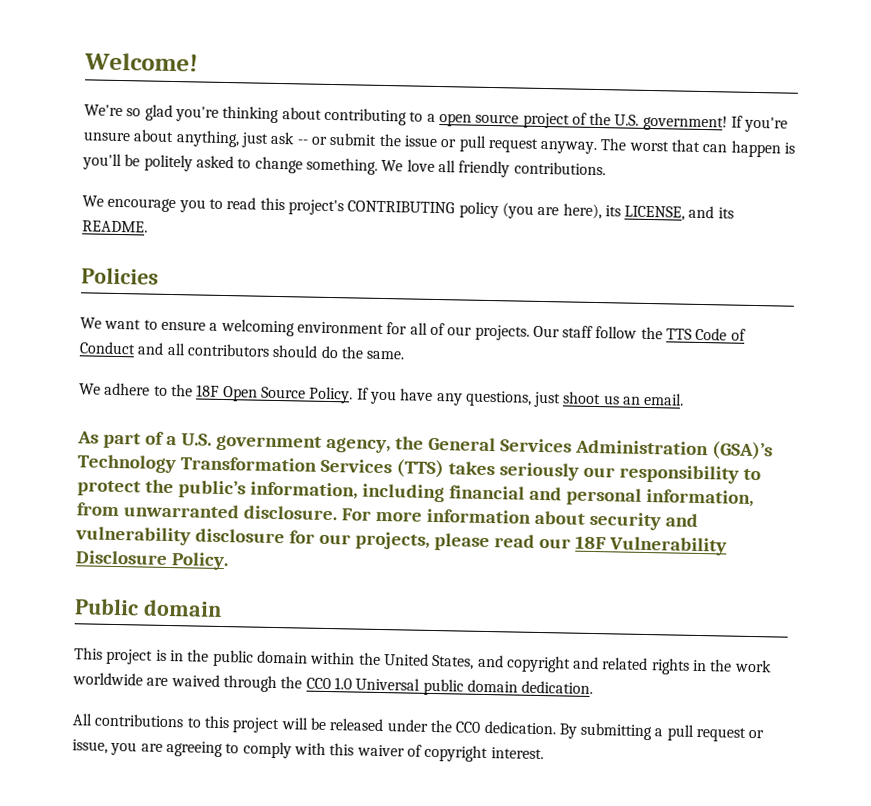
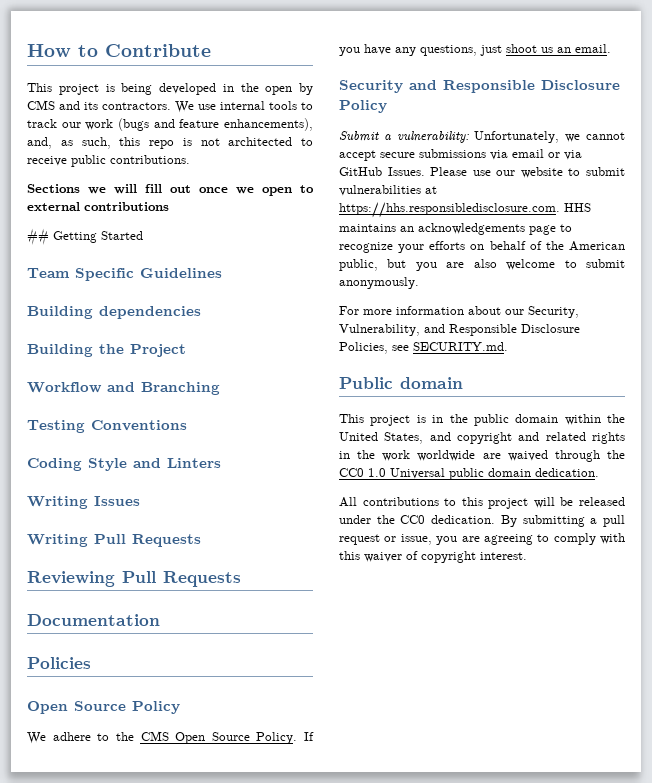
[84,52,198,72] [84,104,789,133] [83,129,796,158] [82,153,606,178] [82,195,734,221] [82,220,148,233] [81,267,159,285] [80,317,746,341] [79,341,405,360] Welcome! // We're so glad you're thinking about contributing to a open source project of the U.S. government! If you're unsure about anything, just ask -- or submit the issue or pull request anyway. The worst that can happen is you'll be politely asked to change something. We love all friendly contributions. // We encourage you to read this project's CONTRIBUTING policy (you are here), its LICENSE, and its README. // Policies // We want to ensure a welcoming environment for all of our projects. Our staff follow the TTS Code of Conduct and all contributors should do the same. -> [27,44,211,57] [27,83,313,95] [27,100,313,113] [27,118,313,131] [27,137,313,149] [27,155,190,167] [27,184,314,196] [27,202,169,211] [27,228,143,245] [27,268,222,281] [27,306,201,319] [27,344,186,357] [27,382,220,395] [27,420,187,433] [27,458,221,471] [27,496,140,509] [27,534,201,547] [27,571,241,587] [27,614,160,626] [27,657,91,669] [27,701,180,714] How to Contribute // This project is being developed in the open by CMS and its contractors. We use internal tools to track our work (bugs and feature enhancements), and, as such, this repo is not architected to receive public contributions. // Sections we will fill out once we open to external contributions // ## Getting Started // Team Specific Guidelines // Building dependencies // Building the Project // Workflow and Branching // Testing Conventions // Coding Style and Linters // Writing Issues // Writing Pull Requests // Reviewing Pull Requests // Documentation // Policies // Open Source Policy
[196,384,220,397] 18F -> [140,731,169,741] CMS
[77,431,773,461] [77,454,761,484] [77,479,754,508] [76,502,698,531] [75,526,727,556] [75,550,229,571] As part of a U.S. government agency, the General Services Administration (GSA)’s Technology Transformation Services (TTS) takes seriously our responsibility to protect the public’s information, including financial and personal information, from unwarranted disclosure. For more information about security and vulnerability disclosure for our projects, please read our 18F Vulnerability Disclosure Policy. -> [339,80,620,93] [339,100,387,113] [339,131,625,143] [339,149,582,161] [339,167,625,178] [339,185,437,196] [339,202,591,218] [339,223,572,235] [339,241,625,253] [339,259,625,271] [339,277,419,289] [339,306,579,318] [339,324,580,336] [339,342,508,354] Security and Responsible Disclosure Policy // Submit a vulnerability: Unfortunately, we cannot accept secure submissions via email or via GitHub Issues. Please use our website to submit vulnerabilities at https://hhs.responsibledisclosure.com. HHS maintains an acknowledgements page to recognize your efforts on behalf of the American public, but you are also welcome to submit anonymously. // For more information about our Security, Vulnerability, and Responsible Disclosure Policies, see SECURITY.md.

